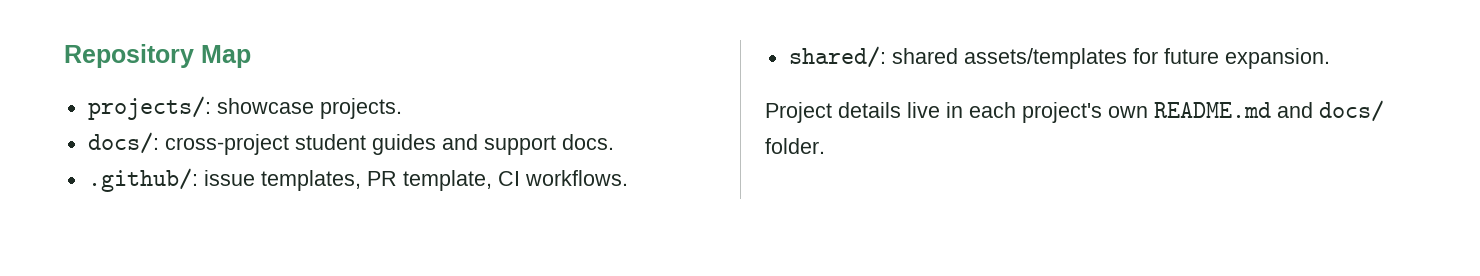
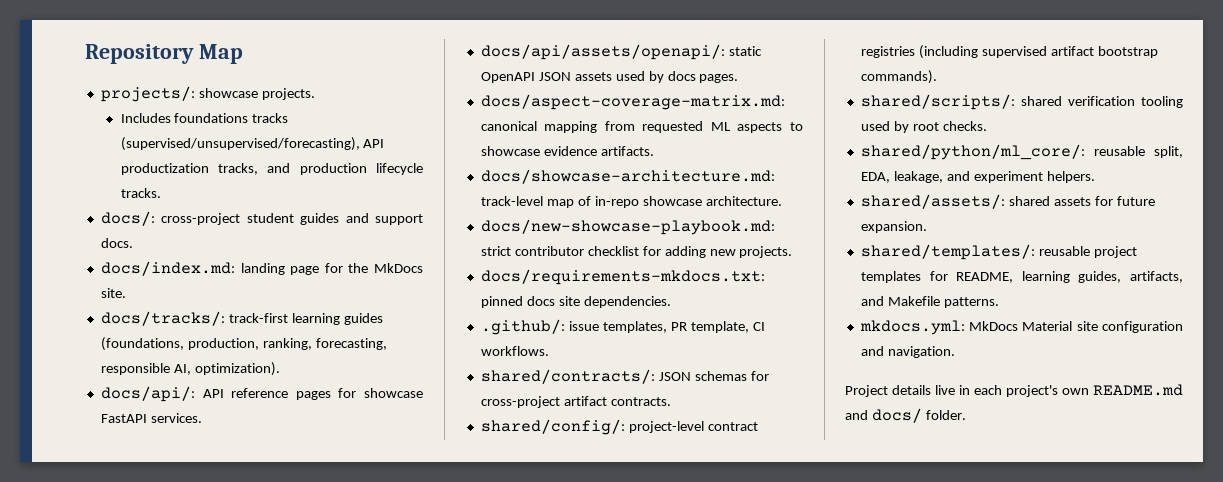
(402, 108) none -> [120,113,289,123] [120,137,385,151] [120,163,423,175] [120,188,161,198] // Includes foundations tracks (supervised/unsupervised/forecasting), API productization tracks, and production lifecycle tracks.
(614, 142) none -> [100,261,424,276] [100,288,126,298] [100,311,383,326] [100,337,387,351] [100,362,280,376] [100,386,424,402] [100,413,202,423] [480,44,762,60] [480,71,739,83] [480,94,785,110] [480,121,803,133] [480,146,654,156] [480,169,775,184] [480,196,782,208] [480,219,775,235] [480,246,793,258] [480,269,765,285] [480,296,671,308] // docs/index.md: landing page for the MkDocs site. // docs/tracks/: track-first learning guides (foundations, production, ranking, forecasting, responsible AI, optimization). // docs/api/: API reference pages for showcase FastAPI services. // docs/api/assets/openapi/: static OpenAPI JSON assets used by docs pages. // docs/aspect-coverage-matrix.md: canonical mapping from requested ML aspects to showcase evidence artifacts. // docs/showcase-architecture.md: track-level map of in-repo showcase architecture. // docs/new-showcase-playbook.md: strict contributor checklist for adding new projects. // docs/requirements-mkdocs.txt: pinned docs site dependencies.
[788,46,1330,69] shared/: shared assets/templates for future expansion. -> [480,369,769,384] [480,396,671,408] [480,419,758,435] [860,45,1158,59] [860,70,937,84] [860,94,1183,110] [860,121,987,133] [860,144,1183,160] [860,171,1095,183] [860,194,1155,209] [860,221,927,233] [860,244,1137,260] [860,271,1183,283] [860,296,999,308] [859,320,1183,335] [860,346,955,358] shared/contracts/: JSON schemas for cross-project artifact contracts. // shared/config/: project-level contract registries (including supervised artifact bootstrap commands). // shared/scripts/: shared verification tooling used by root checks. // shared/python/ml_core/: reusable split, EDA, leakage, and experiment helpers. // shared/assets/: shared assets for future expansion. // shared/templates/: reusable project templates for README, learning guides, artifacts, and Makefile patterns. // mkdocs.yml: MkDocs Material site configuration and navigation.

